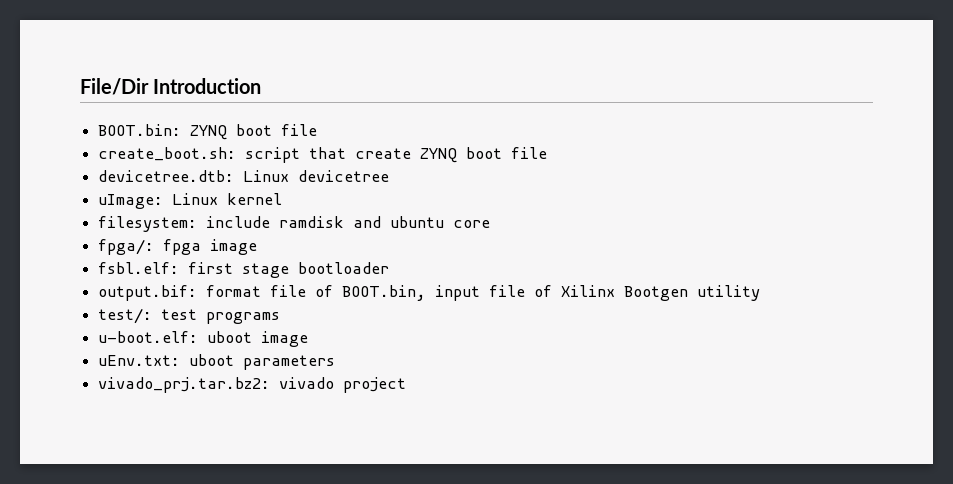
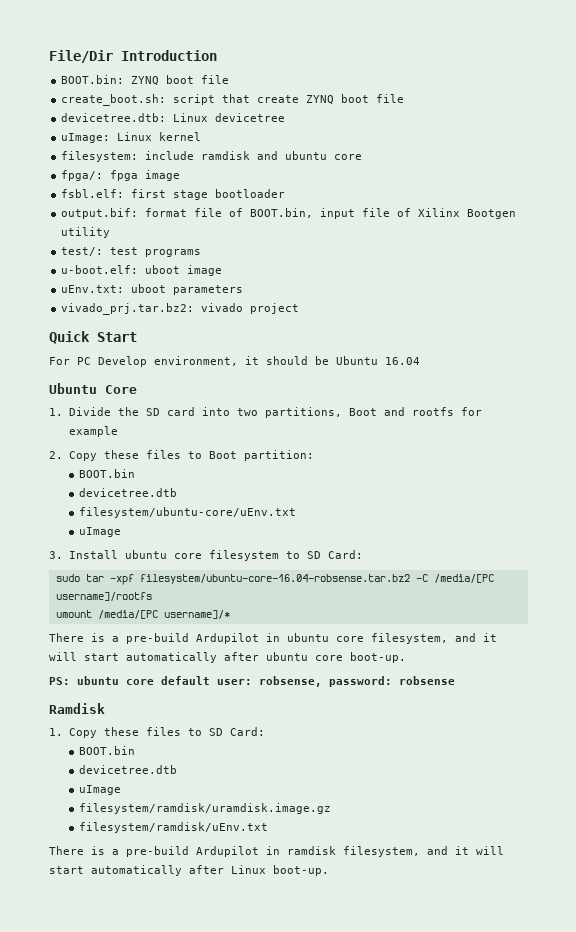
(407, 385) none -> [49,331,137,344] [49,356,420,367] [49,383,137,394] [49,407,482,418] [68,426,118,437] [49,450,314,461] [79,469,136,478] [79,488,178,497] [79,507,297,518] [79,527,122,537] [49,550,363,561] [55,574,494,585] [55,592,152,601] [55,610,230,619] [49,633,497,644] [49,652,406,663] [49,676,455,687] [49,703,105,714] [49,727,265,738] [79,746,136,755] [79,765,178,774] [79,785,122,795] [79,803,332,814] [79,822,269,833] [49,846,504,857] [49,865,329,876] // Quick Start // For PC Develop environment, it should be Ubuntu 16.04 // Ubuntu Core // 1. Divide the SD card into two partitions, Boot and rootfs for example // 2. Copy these files to Boot partition: // BOOT.bin // devicetree.dtb // filesystem/ubuntu-core/uEnv.txt // uImage // 3. Install ubuntu core filesystem to SD Card: // sudo tar -xpf filesystem/ubuntu-core-16.04-robsense.tar.bz2 -C /media/[PC username]/rootfs // umount /media/[PC username]/* // There is a pre-build Ardupilot in ubuntu core filesystem, and it will start automatically after ubuntu core boot-up. // PS: ubuntu core default user: robsense, password: robsense // Ramdisk // 1. Copy these files to SD Card: // BOOT.bin // devicetree.dtb // uImage // filesystem/ramdisk/uramdisk.image.gz // filesystem/ramdisk/uEnv.txt // There is a pre-build Ardupilot in ramdisk filesystem, and it will start automatically after Linux boot-up.

